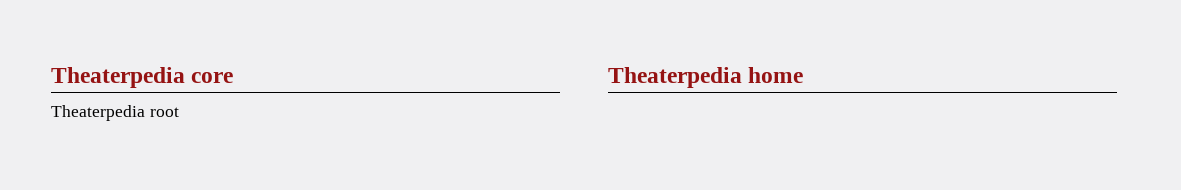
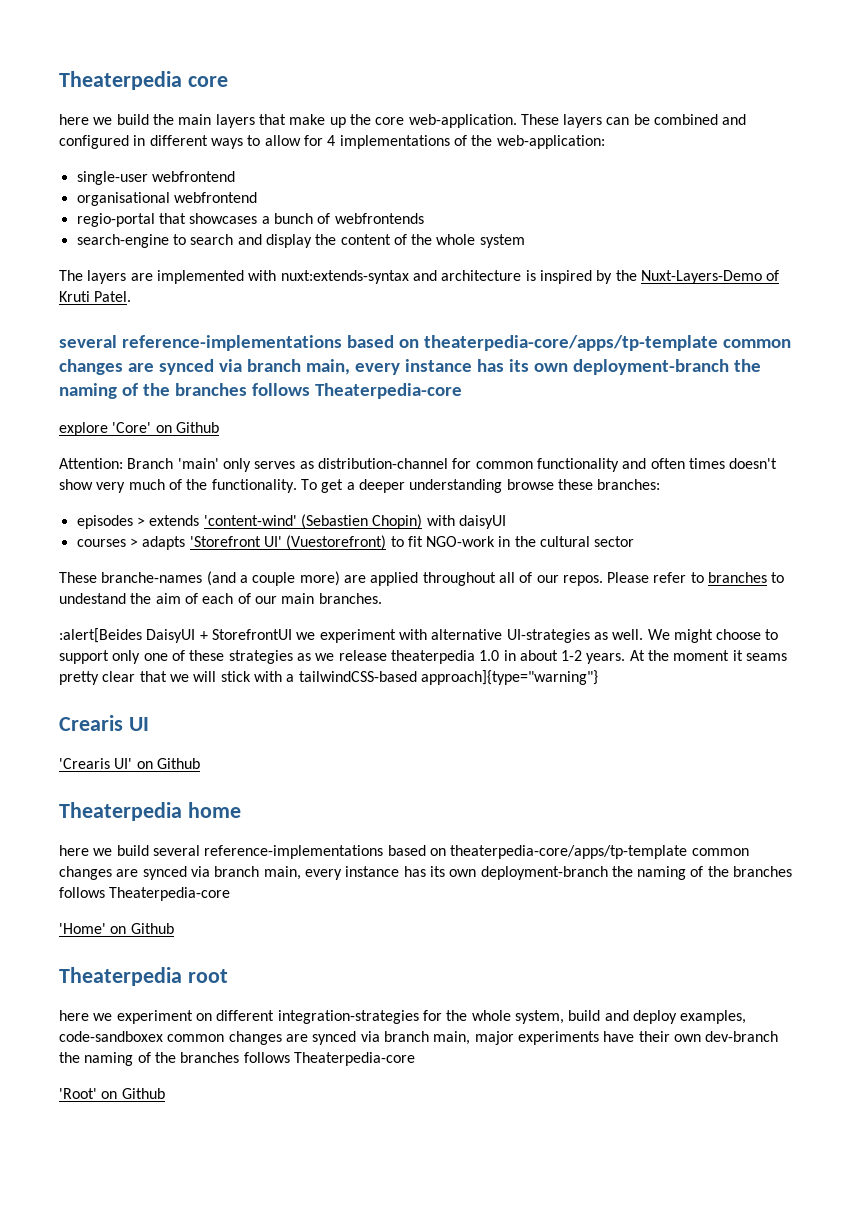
[51,105,179,121] [608,67,804,88] Theaterpedia root // Theaterpedia home -> [59,114,747,128] [59,135,605,149] [76,171,235,185] [76,192,257,206] [76,213,424,227] [76,234,525,248] [59,270,780,284] [59,291,132,302] [59,335,791,351] [59,359,761,375] [59,383,462,399] [59,422,219,436] [59,458,778,472] [59,479,661,493] [76,514,506,529] [76,535,635,550] [59,571,785,586] [59,593,382,604] [59,628,779,643] [59,650,788,664] [59,670,598,685] [59,715,149,731] [59,758,200,769] [59,802,241,821] [59,845,749,859] [59,866,793,880] [59,887,231,901] [59,923,174,934] [59,967,228,986] [59,1010,747,1024] [59,1031,779,1045] [59,1052,415,1066] [59,1088,165,1099] here we build the main layers that make up the core web-application. These layers can be combined and configured in different ways to allow for 4 implementations of the web-application: // single-user webfrontend // organisational webfrontend // regio-portal that showcases a bunch of webfrontends // search-engine to search and display the content of the whole system // The layers are implemented with nuxt:extends-syntax and architecture is inspired by the Nuxt-Layers-Demo of Kruti Patel. // several reference-implementations based on theaterpedia-core/apps/tp-template common changes are synced via branch main, every instance has its own deployment-branch the naming of the branches follows Theaterpedia-core // explore 'Core' on Github // Attention: Branch 'main' only serves as distribution-channel for common functionality and often times doesn't show very much of the functionality. To get a deeper understanding browse these branches: // episodes > extends 'content-wind' (Sebastien Chopin) with daisyUI // courses > adapts 'Storefront UI' (Vuestorefront) to fit NGO-work in the cultural sector // These branche-names (and a couple more) are applied throughout all of our repos. Please refer to branches to undestand the aim of each of our main branches. // :alert[Beides DaisyUI + StorefrontUI we experiment with alternative UI-strategies as well. We might choose to support only one of these strategies as we release theaterpedia 1.0 in about 1-2 years. At the moment it seams pretty clear that we will stick with a tailwindCSS-based approach]{type="warning"} // Crearis UI // 'Crearis UI' on Github // Theaterpedia home // here we build several reference-implementations based on theaterpedia-core/apps/tp-template common changes are synced via branch main, every instance has its own deployment-branch the naming of the branches follows Theaterpedia-core // 'Home' on Github // Theaterpedia root // here we experiment on different integration-strategies for the whole system, build and deploy examples, code-sandboxex common changes are synced via branch main, major experiments have their own dev-branch the naming of the branches follows Theaterpedia-core // 'Root' on Github

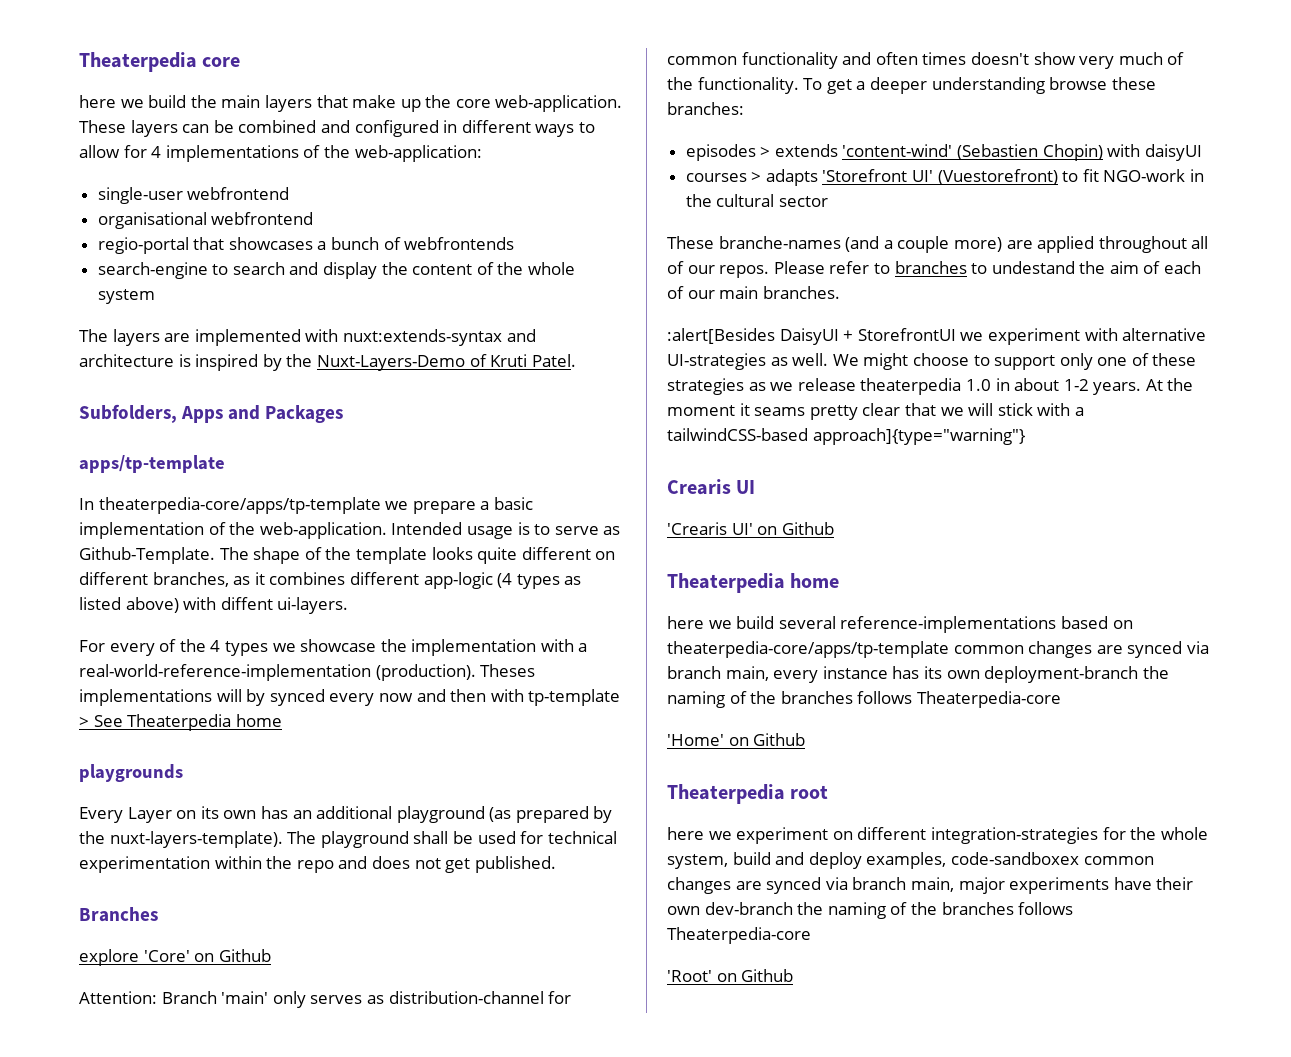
[59,335,791,351] [59,359,761,375] [59,383,462,399] several reference-implementations based on theaterpedia-core/apps/tp-template common changes are synced via branch main, every instance has its own deployment-branch the naming of the branches follows Theaterpedia-core -> [79,404,344,423] [79,455,225,473] [79,497,533,514] [79,522,621,539] [79,547,616,564] [79,572,582,589] [79,597,349,614] [79,639,588,656] [79,664,536,681] [79,689,621,706] [79,714,282,731] [79,764,183,782] [79,806,613,823] [79,831,617,848] [79,856,556,873] [79,907,158,922] Subfolders, Apps and Packages // apps/tp-template // In theaterpedia-core/apps/tp-template we prepare a basic implementation of the web-application. Intended usage is to serve as Github-Template. The shape of the template looks quite different on different branches, as it combines different app-logic (4 types as listed above) with diffent ui-layers. // For every of the 4 types we showcase the implementation with a real-world-reference-implementation (production). Theses implementations will by synced every now and then with tp-template > See Theaterpedia home // playgrounds // Every Layer on its own has an additional playground (as prepared by the nuxt-layers-template). The playground shall be used for technical experimentation within the repo and does not get published. // Branches
[59,628,142,643] :alert[Beides -> [667,328,775,344] :alert[Besides

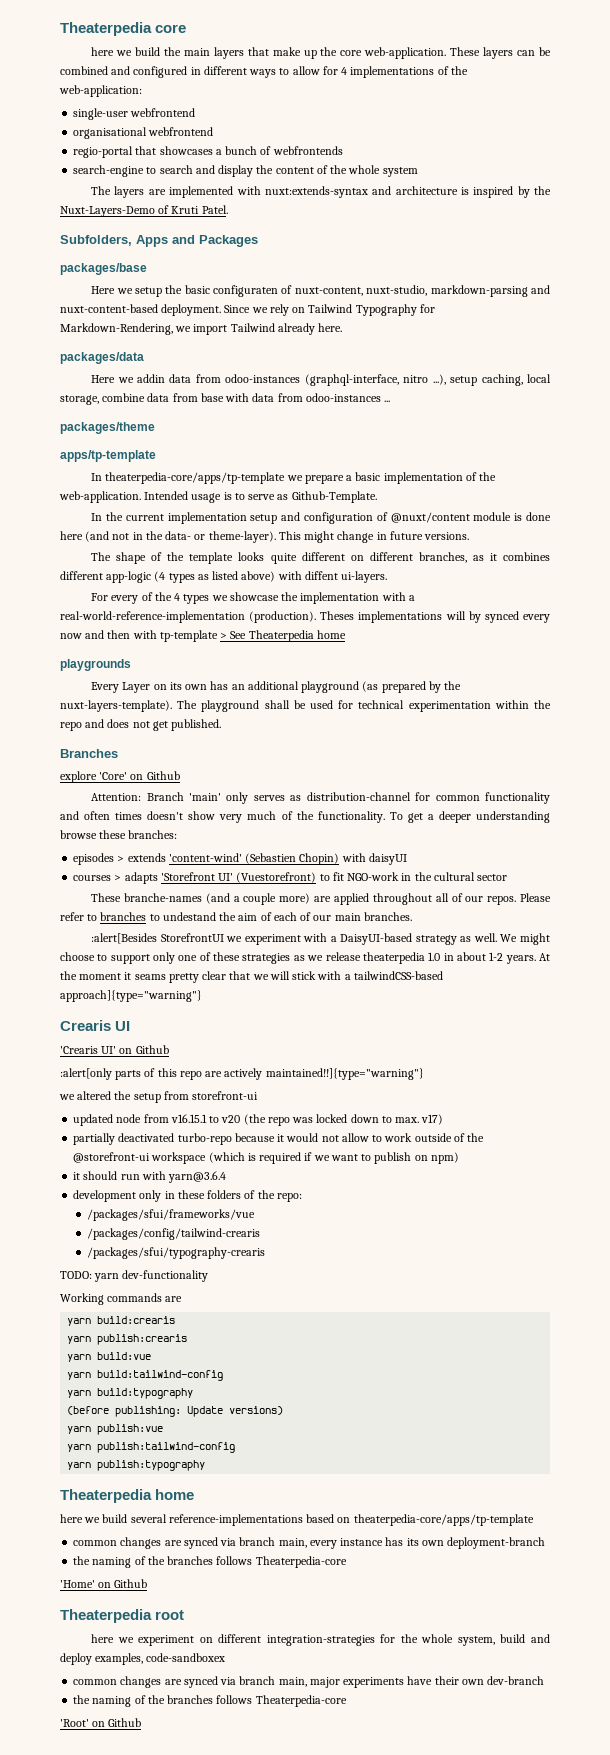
(344, 414) none -> [60,263,147,275] [91,285,550,297] [60,304,435,316] [60,323,343,335] [60,352,144,364] [91,374,551,386] [60,393,391,405] [60,422,155,434] // packages/base // Here we setup the basic configuraten of nuxt-content, nuxt-studio, markdown-parsing and nuxt-content-based deployment. Since we rely on Tailwind Typography for Markdown-Rendering, we import Tailwind already here. // packages/data // Here we addin data from odoo-instances (graphql-interface, nitro ...), setup caching, local storage, combine data from base with data from odoo-instances ... // packages/theme
(215, 555) none -> [91,512,551,524] [60,531,470,543] // In the current implementation setup and configuration of @nuxt/content module is done here (and not in the data- or theme-layer). This might change in future versions. //
[779,328,854,345] DaisyUI + -> (158, 938) none
[1122,328,1207,341] [667,353,766,370] alternative UI-strategies -> [330,933,457,945] a DaisyUI-based strategy
(834, 528) none -> [60,1068,424,1080] [59,1091,259,1103] [73,1114,444,1126] [73,1133,485,1145] [73,1152,459,1164] [73,1171,227,1183] [73,1190,302,1202] [86,1209,255,1221] [86,1228,260,1240] [86,1247,265,1259] [60,1270,209,1282] [60,1293,183,1305] [67,1316,176,1326] [67,1334,188,1345] [67,1352,152,1362] [67,1370,224,1381] [67,1388,194,1399] [67,1406,284,1417] [67,1424,164,1435] [67,1442,236,1453] [67,1460,206,1471] // :alert[only parts of this repo are actively maintained!!]{type="warning"} // we altered the setup from storefront-ui // updated node from v16.15.1 to v20 (the repo was locked down to max. v17) // partially deactivated turbo-repo because it would not allow to work outside of the @storefront-ui workspace (which is required if we want to publish on npm) // it should run with yarn@3.6.4 // development only in these folders of the repo: // /packages/sfui/frameworks/vue // /packages/config/tailwind-crearis // /packages/sfui/typography-crearis // TODO: yarn dev-functionality // Working commands are // yarn build:crearis // yarn publish:crearis // yarn build:vue // yarn build:tailwind-config // yarn build:typography // (before publishing: Update versions) // yarn publish:vue // yarn publish:tailwind-config // yarn publish:typography
(949, 649) none -> (534, 1520) //
(1139, 674) none -> (546, 1543) //
(1079, 858) none -> (226, 1657) //
(793, 908) none -> (545, 1680) //

